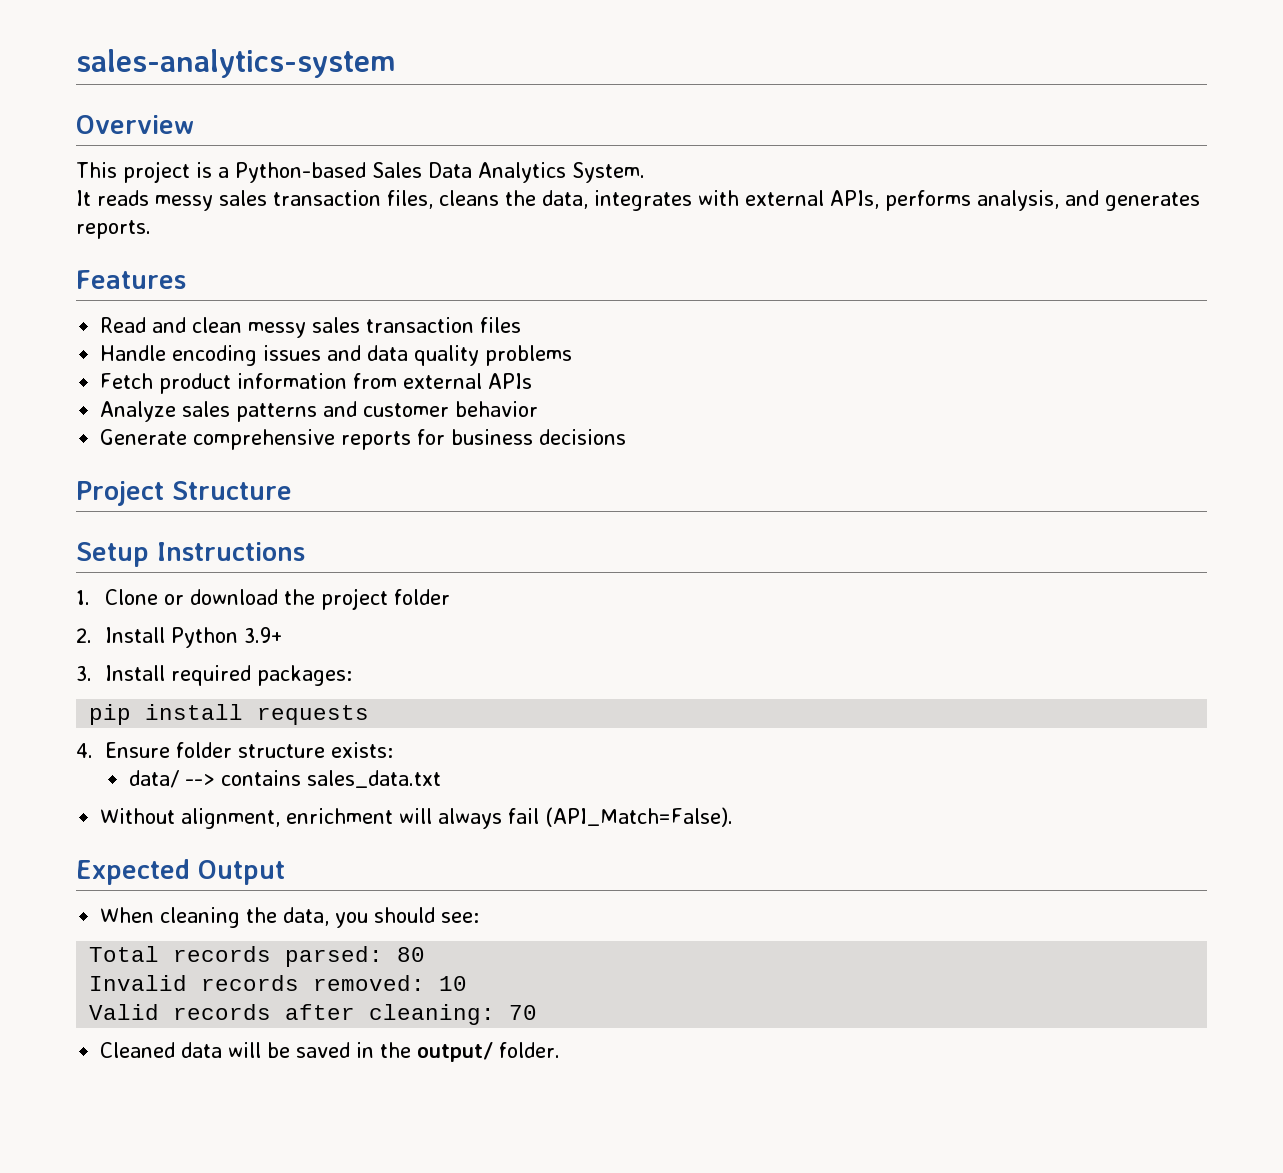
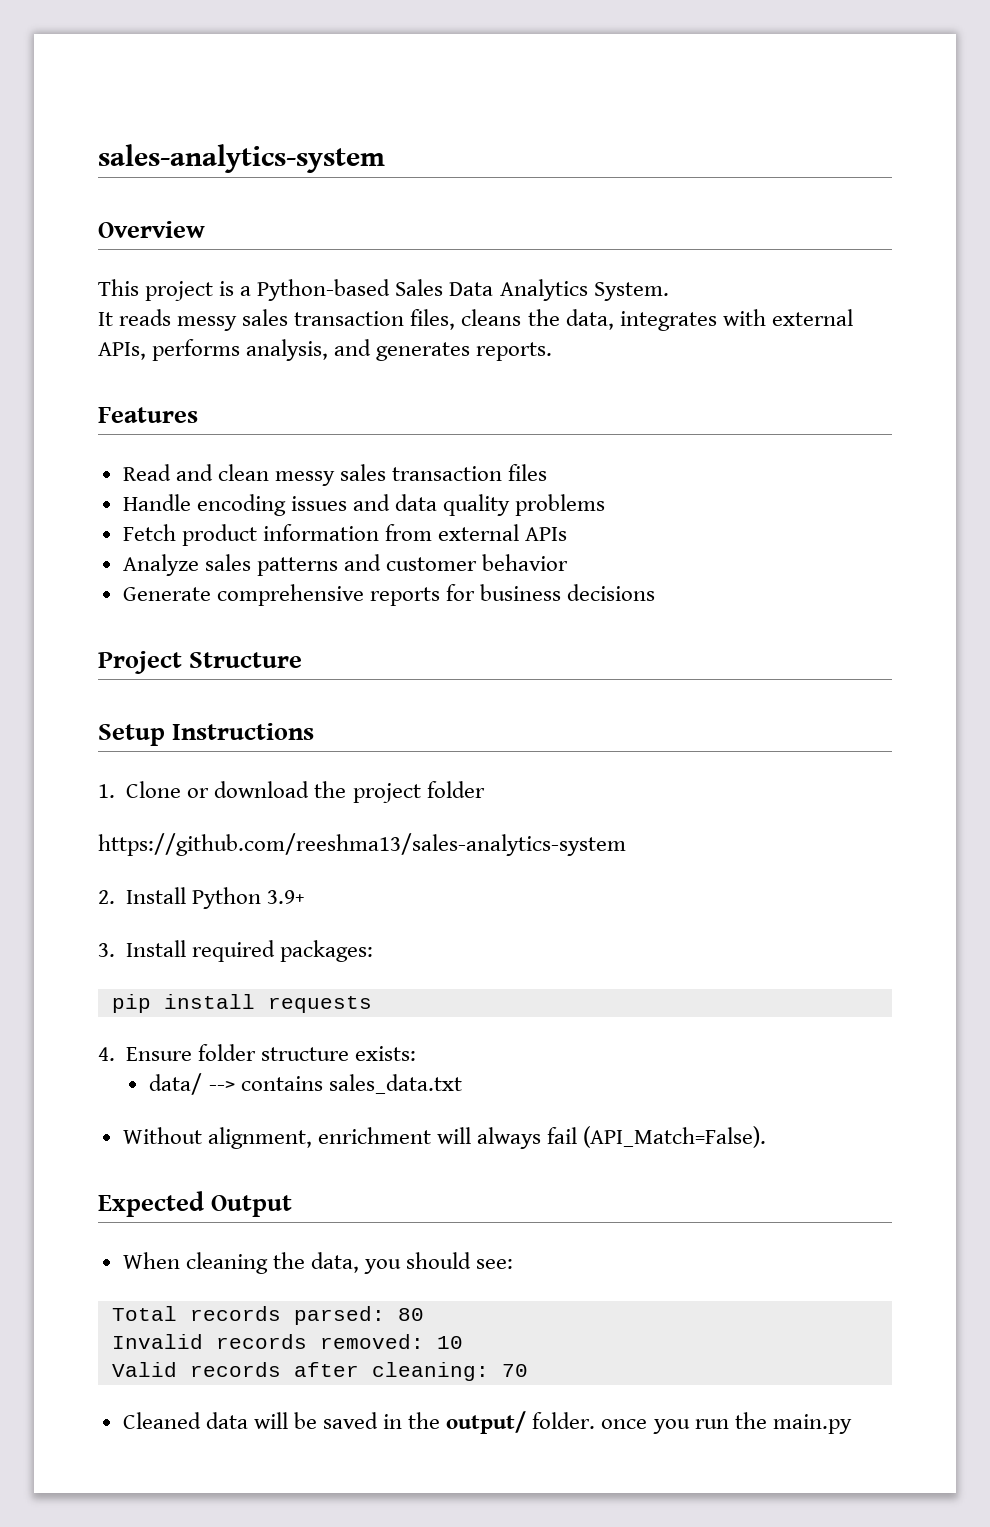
(450, 597) none -> [98,833,626,856] // https://github.com/reeshma13/sales-analytics-system
(561, 1050) none -> [601,1412,852,1434] once you run the main.py

